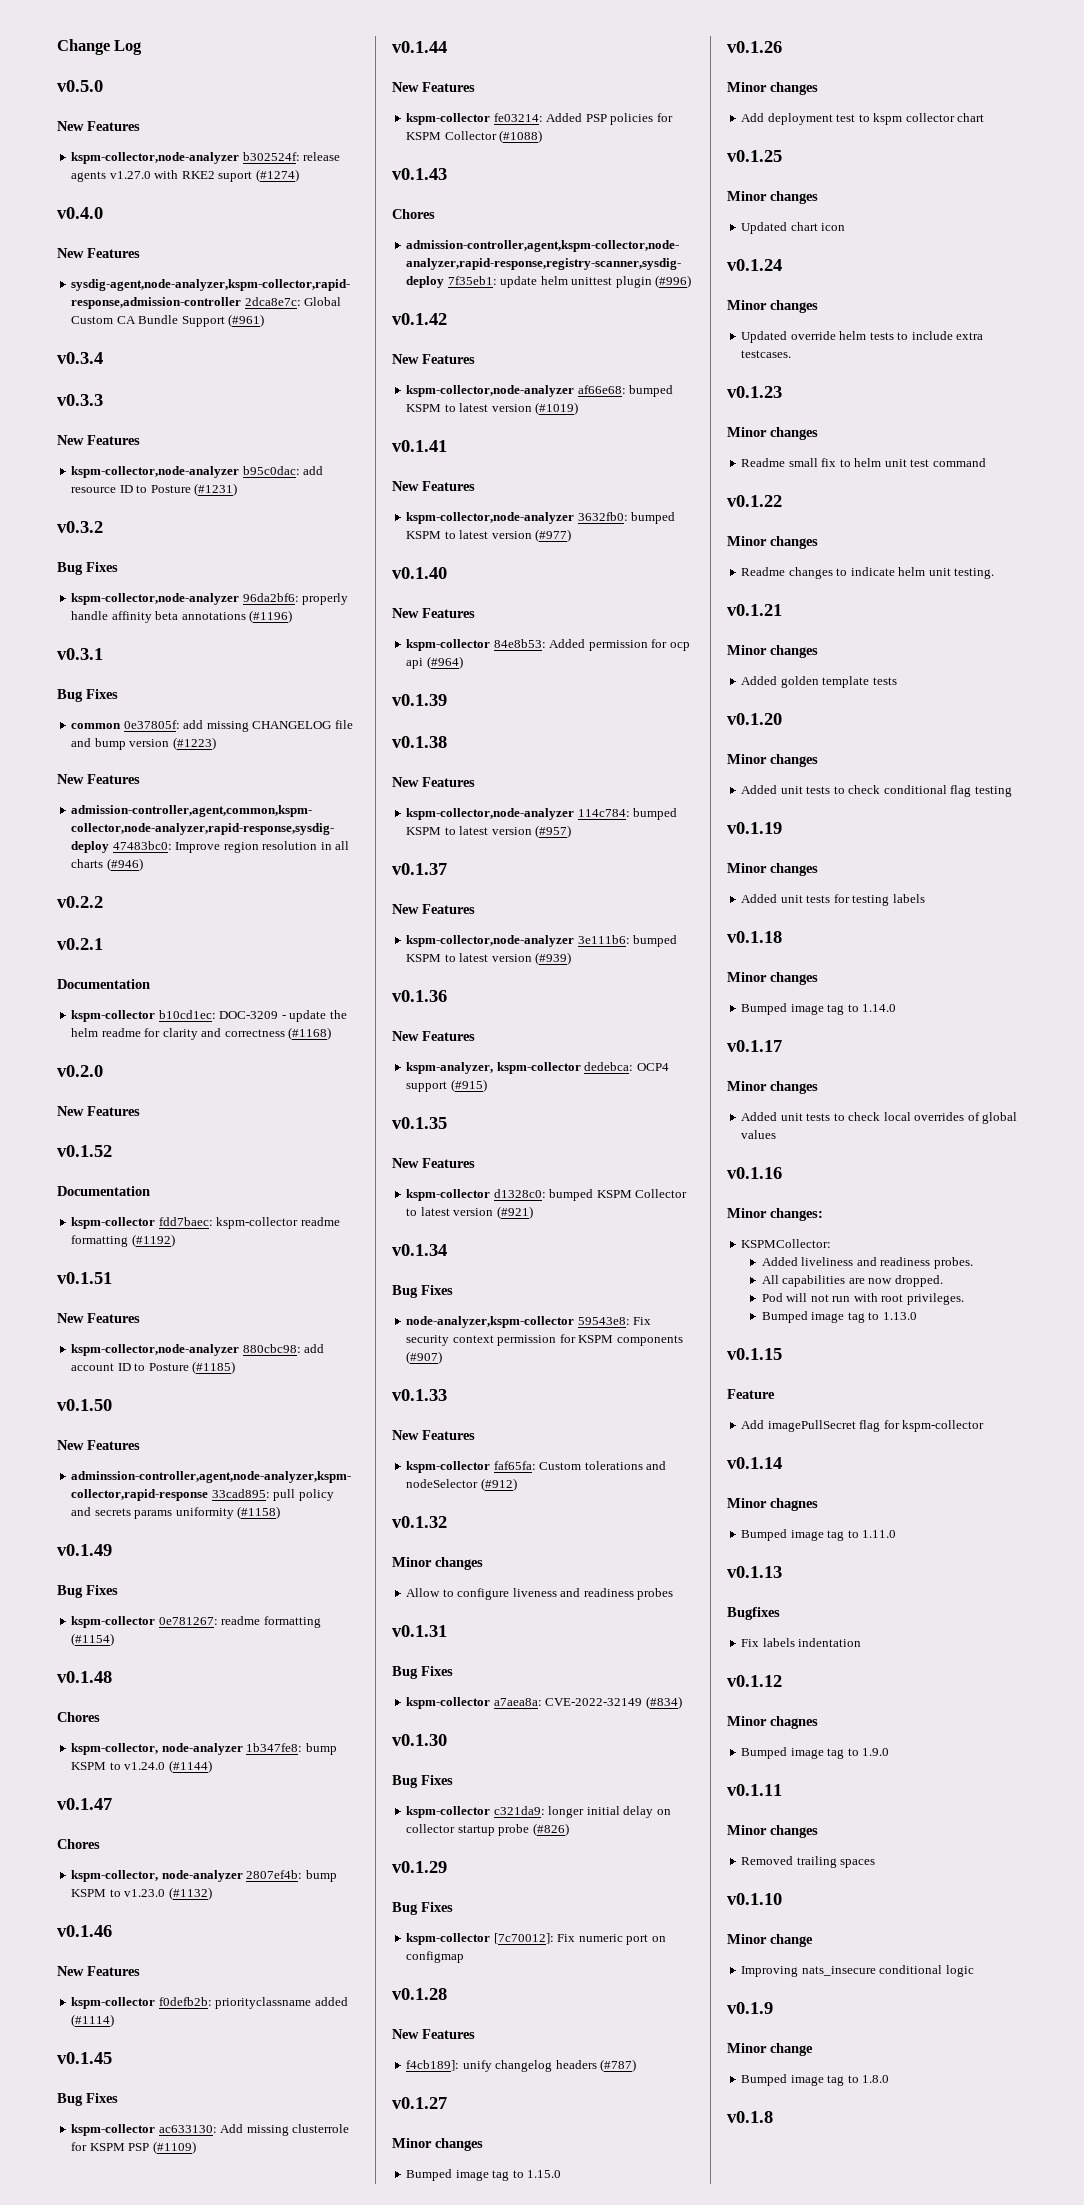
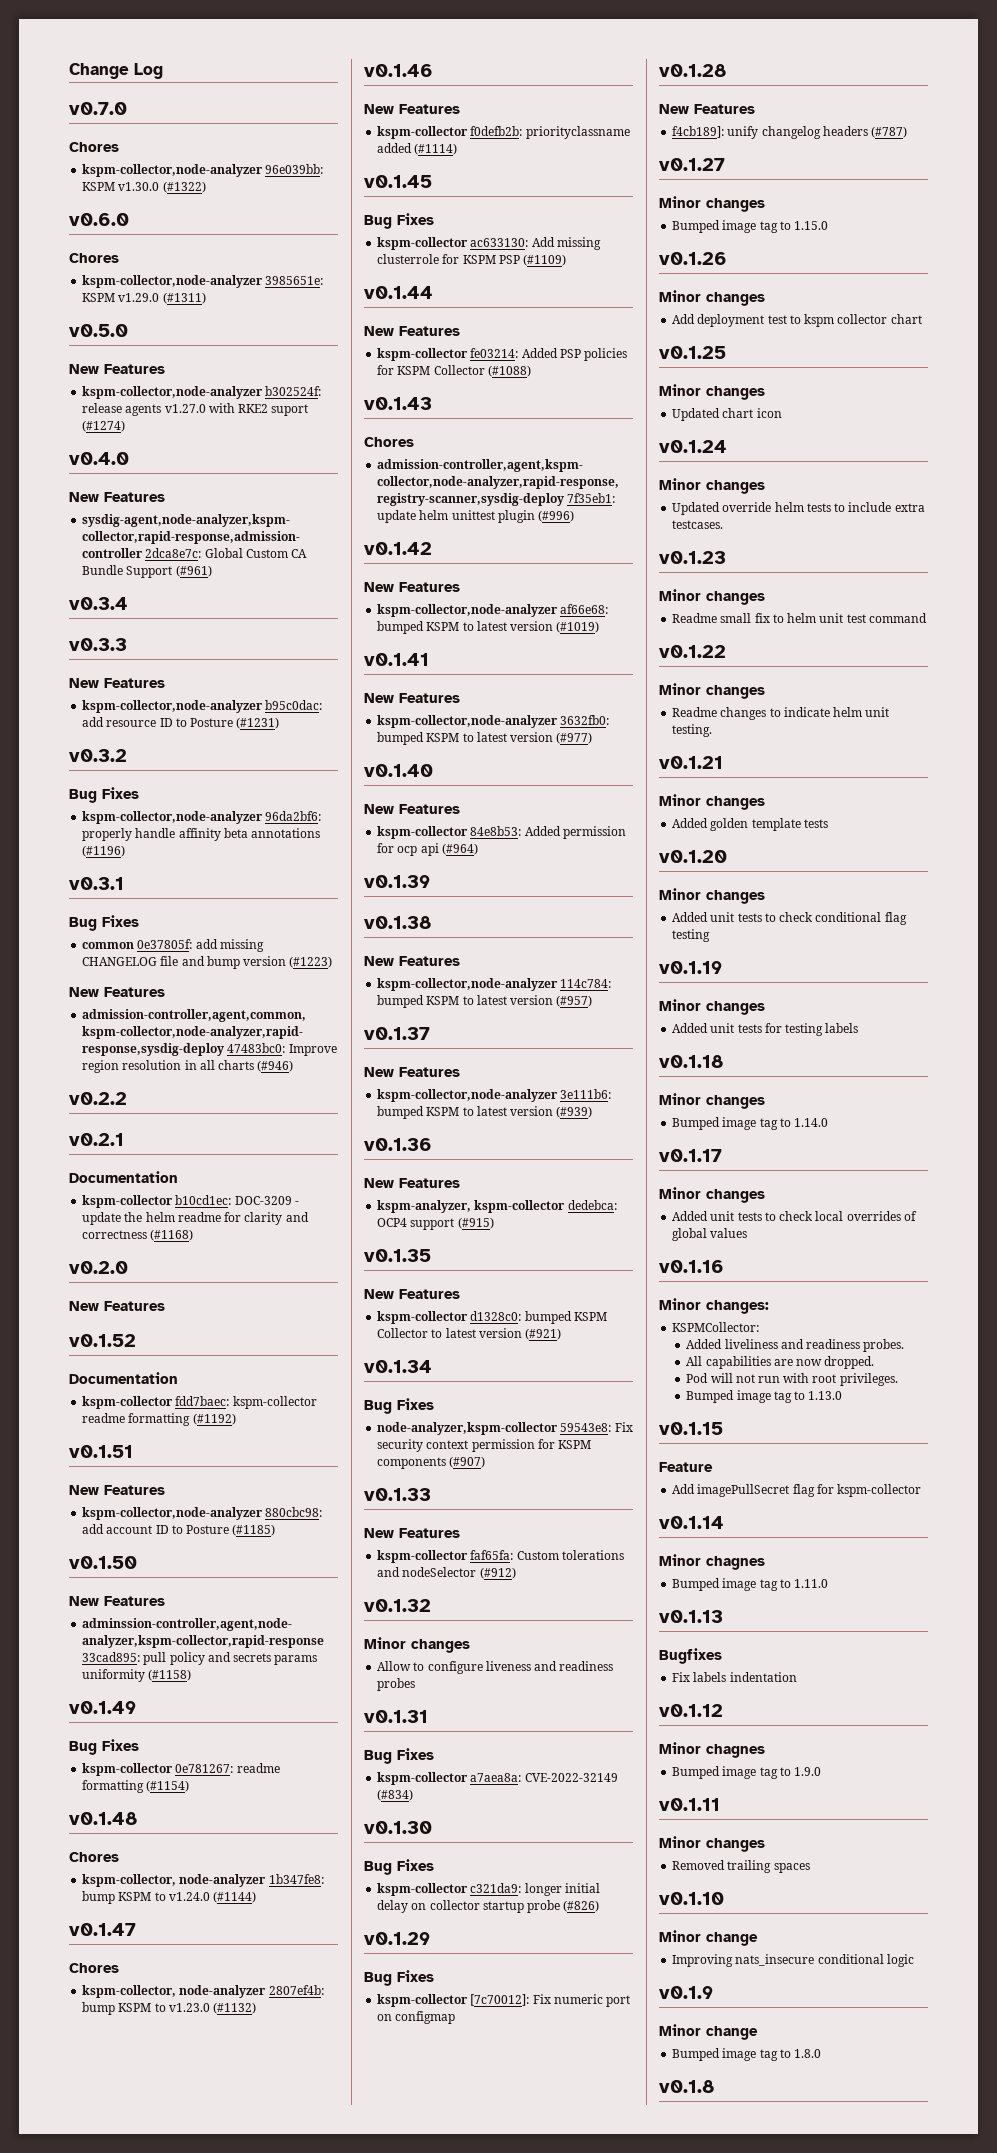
(143, 47) none -> [69,102,127,115] [69,142,119,152] [82,164,324,177] [82,181,206,193] [69,213,129,226] [69,253,119,263] [82,275,324,288] [82,292,206,304] // v0.7.0 // Chores // kspm-collector,node-analyzer 96e039bb: KSPM v1.30.0 (#1322) // v0.6.0 // Chores // kspm-collector,node-analyzer 3985651e: KSPM v1.29.0 (#1311)

